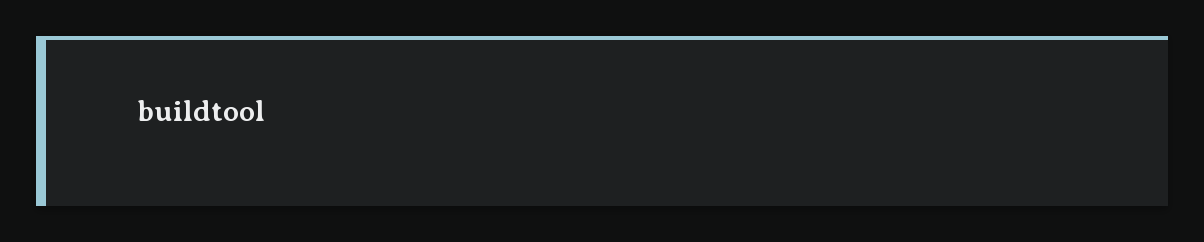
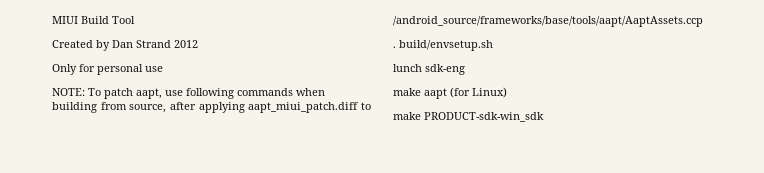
[138,100,265,121] buildtool -> [52,16,135,24] [52,40,198,51] [52,64,163,75] [52,88,325,99] [52,102,371,113] [393,16,703,27] [393,40,493,51] [393,64,465,75] [393,87,507,99] [393,112,544,122] MIUI Build Tool // Created by Dan Strand 2012 // Only for personal use // NOTE: To patch aapt, use following commands when building from source, after applying aapt_miui_patch.diff to /android_source/frameworks/base/tools/aapt/AaptAssets.ccp // . build/envsetup.sh // lunch sdk-eng // make aapt (for Linux) // make PRODUCT-sdk-win_sdk

